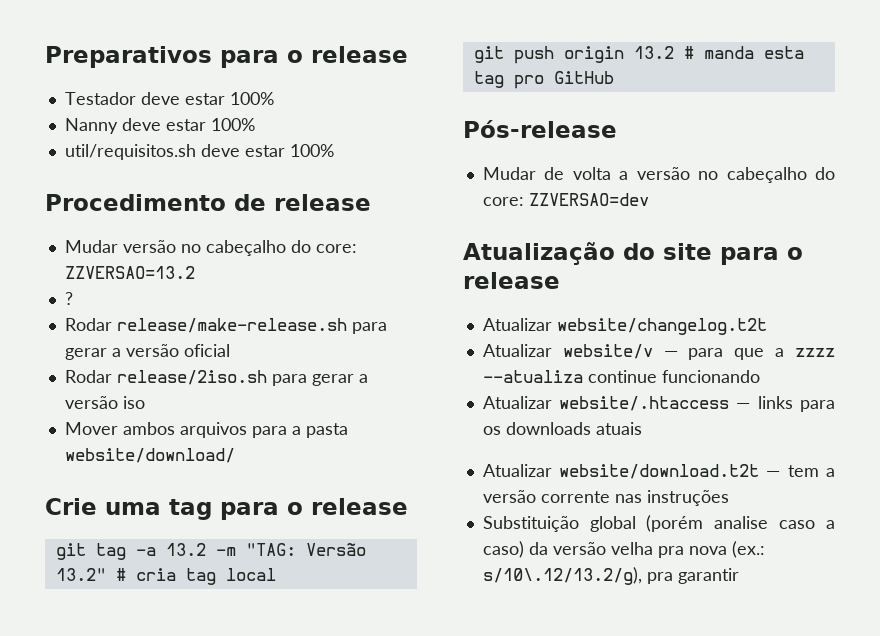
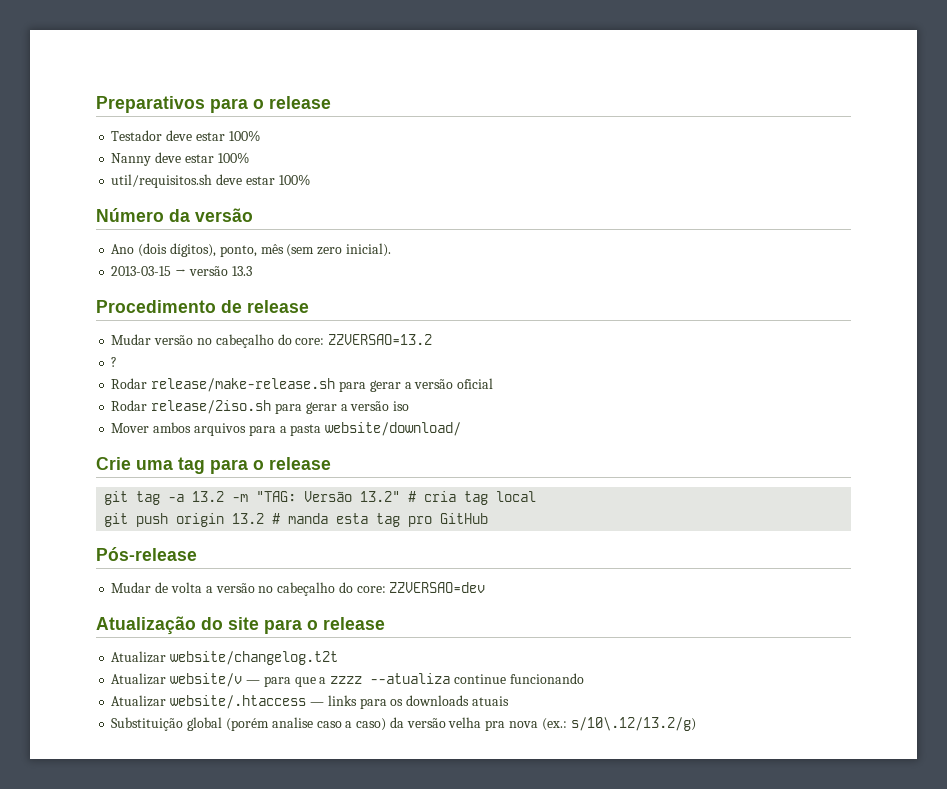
(334, 150) none -> [96,208,253,222] [111,243,391,257] [111,266,252,276] // Número da versão // Ano (dois dígitos), ponto, mês (sem zero inicial). // 2013-03-15 → versão 13.3
[482,464,835,479] [482,490,729,506] // Atualizar website/download.t2t — tem a versão corrente nas instruções -> (509, 701) none
[482,567,739,585] s/10\.12/13.2/g), pra garantir -> [570,717,696,731] s/10\.12/13.2/g)

